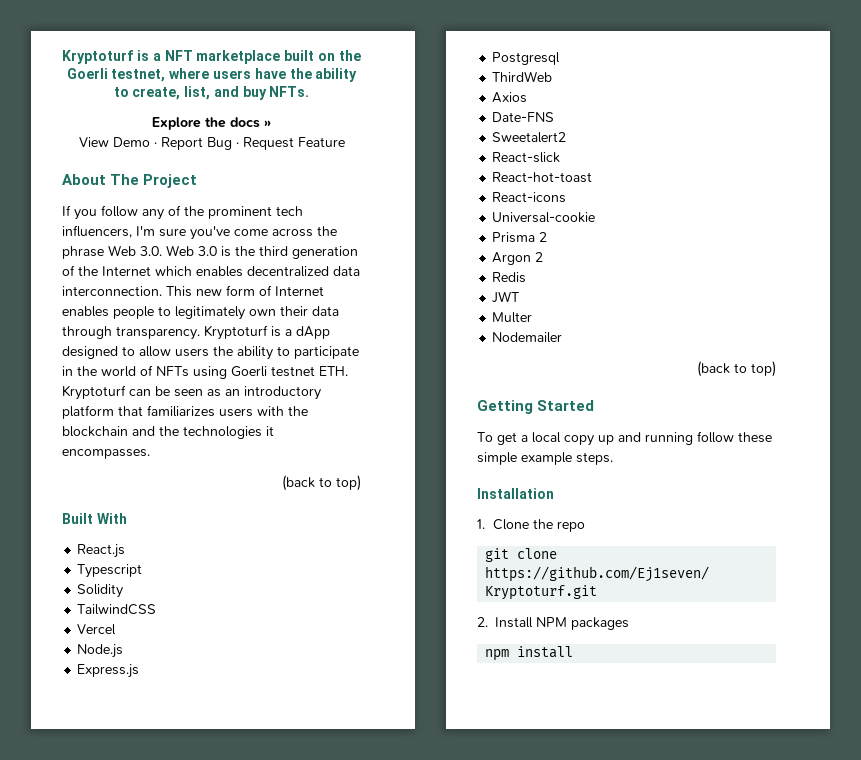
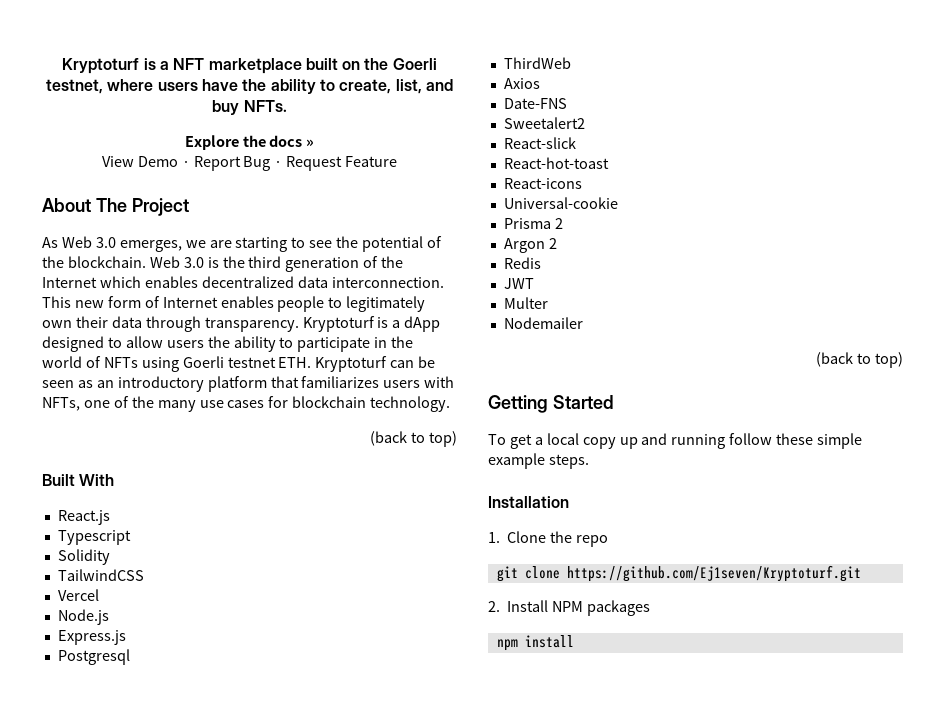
[62,205,303,220] [62,225,337,240] [62,245,162,259] If you follow any of the prominent tech influencers, I'm sure you've come across the phrase Web 3.0. -> [42,236,443,252] [42,256,146,268] As Web 3.0 emerges, we are starting to see the potential of the blockchain.
[288,406,308,416] [62,426,274,439] [62,449,150,459] the blockchain and the technologies it encompasses. -> [42,396,451,412] NFTs, one of the many use cases for blockchain technology.

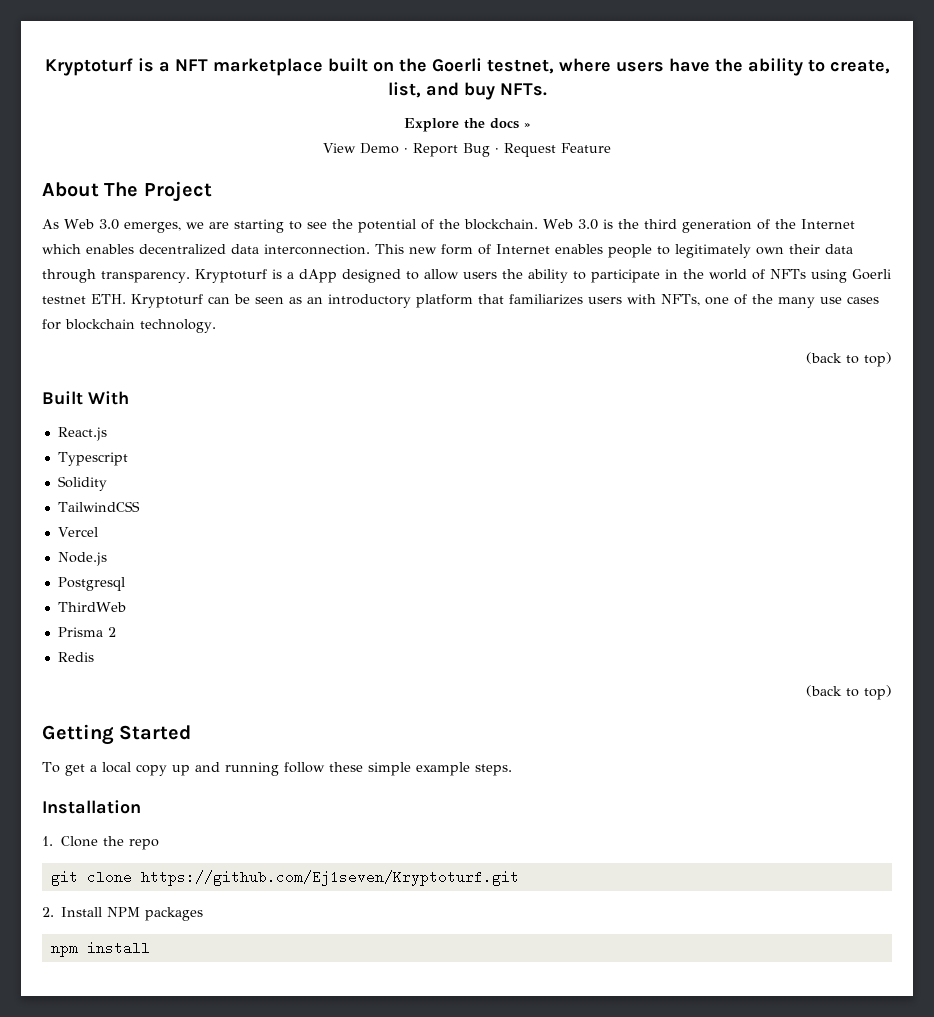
[57,630,126,645] // Express.js -> (107, 559) none
[503,78,540,89] [503,98,567,109] [503,117,585,129] [503,137,576,149] [503,157,609,169] [503,178,582,189] [503,197,618,209] // Axios // Date-FNS // Sweetalert2 // React-slick // React-hot-toast // React-icons // Universal-cookie -> (126, 607) none
[503,238,557,253] // Argon 2 -> (116, 632) none
[503,278,534,289] [503,297,548,309] [503,317,583,329] // JWT // Multer // Nodemailer -> (94, 657) none

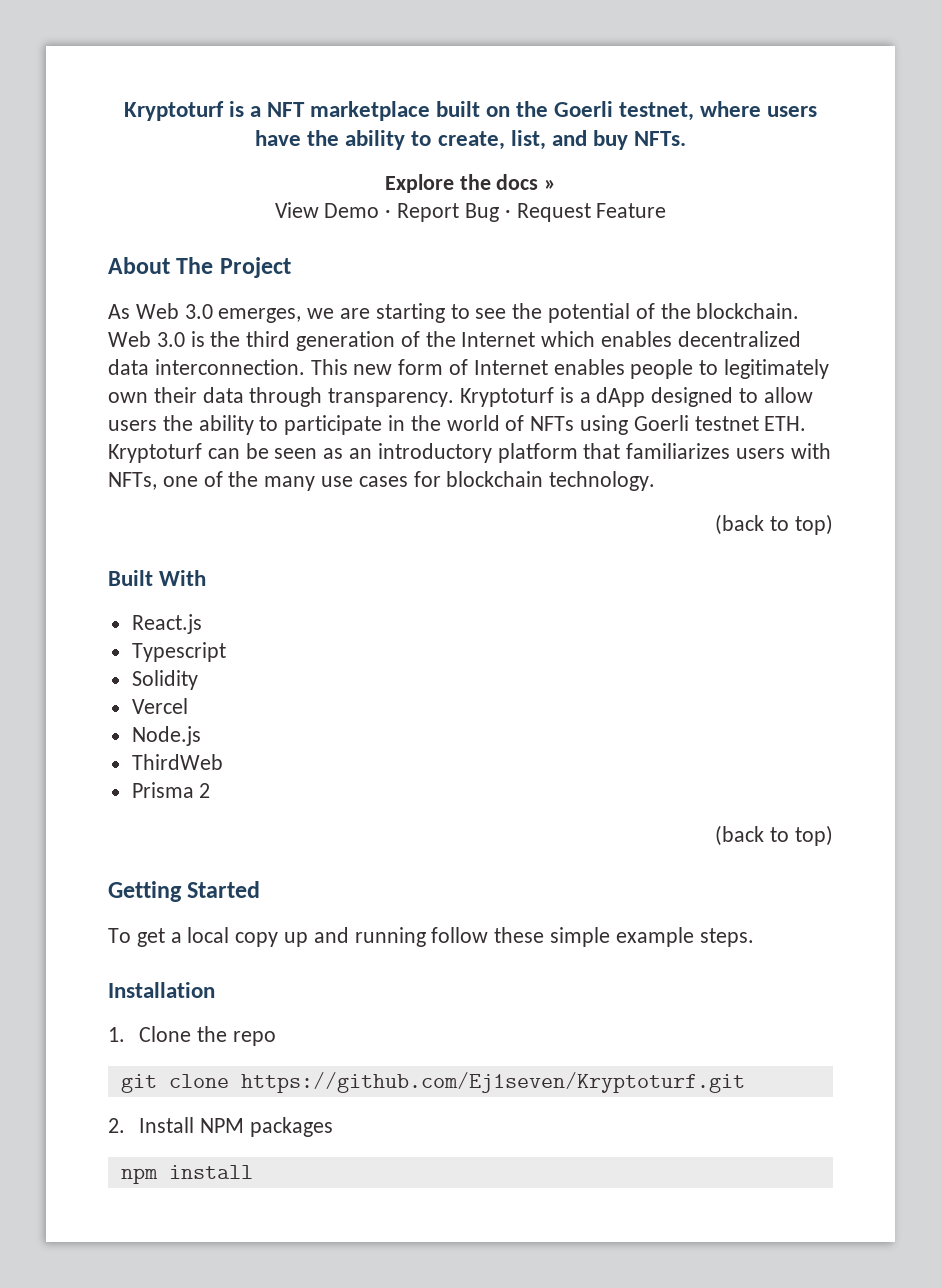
[57,501,140,512] // TailwindCSS -> (198, 680) none
[57,577,125,591] // Postgresql -> (201, 736) none
[57,652,94,662] // Redis -> (211, 790) none

